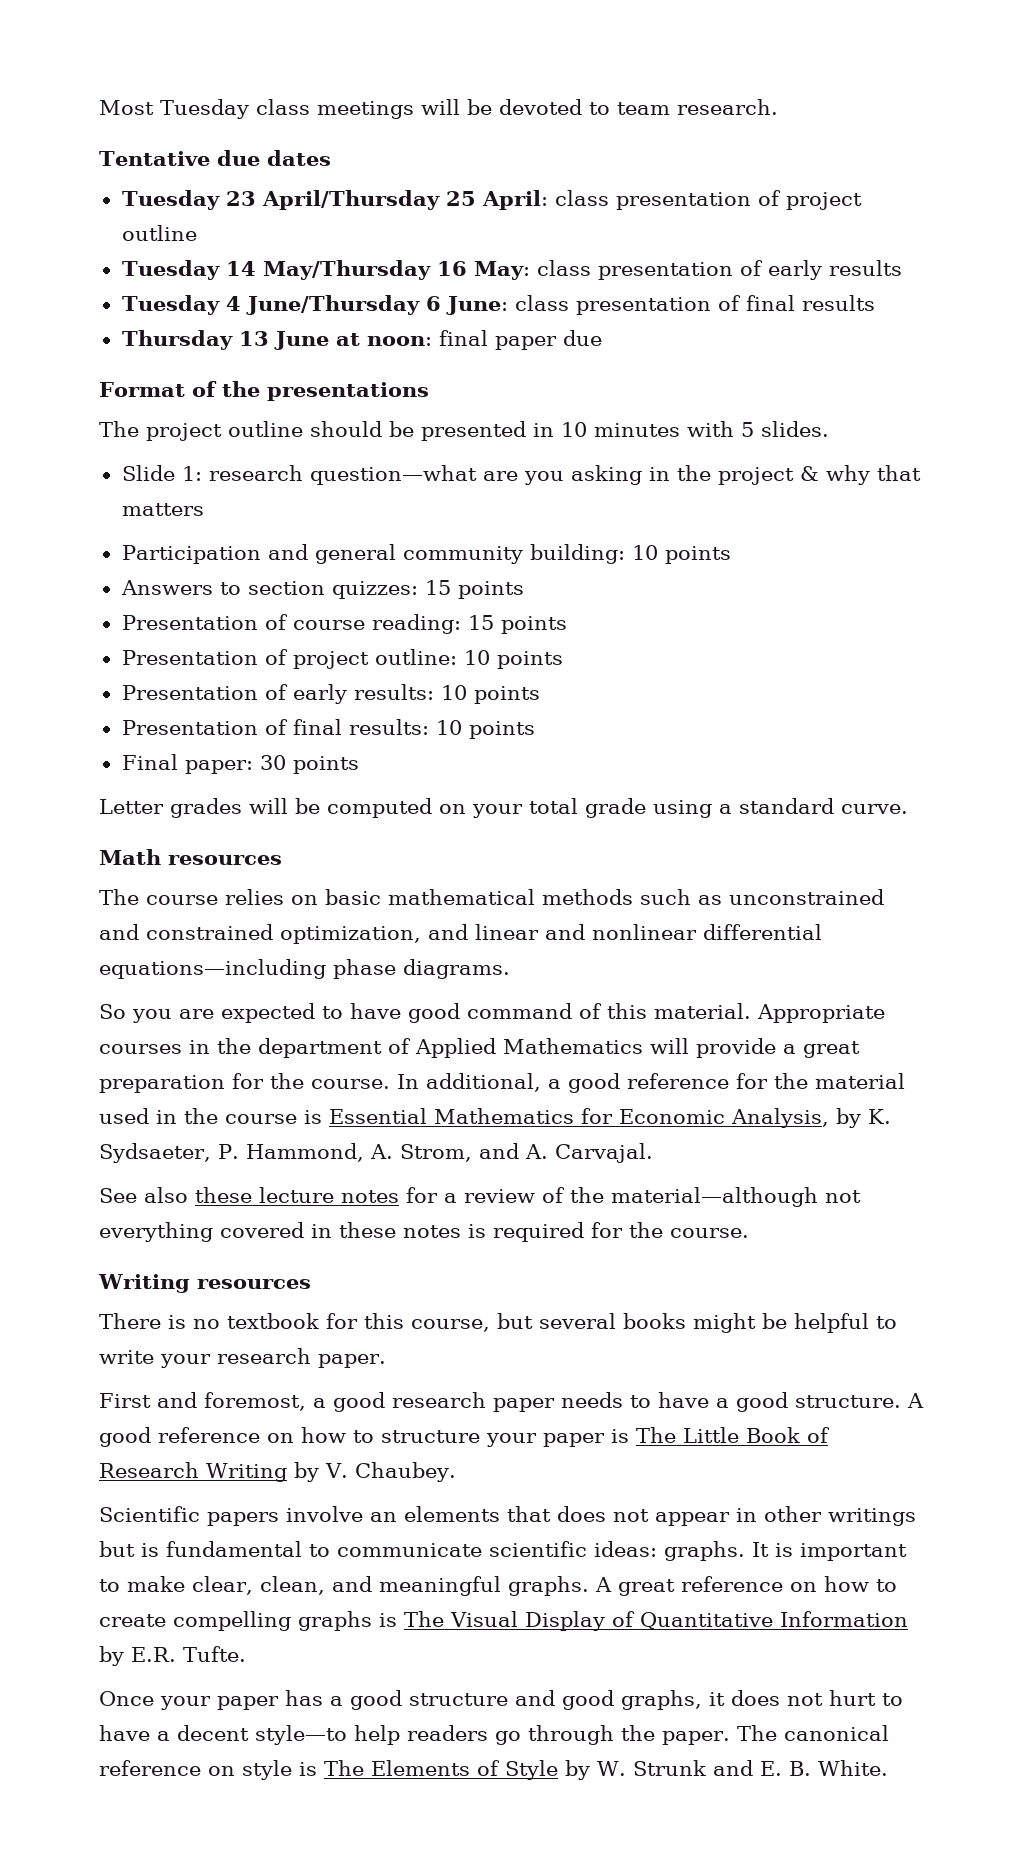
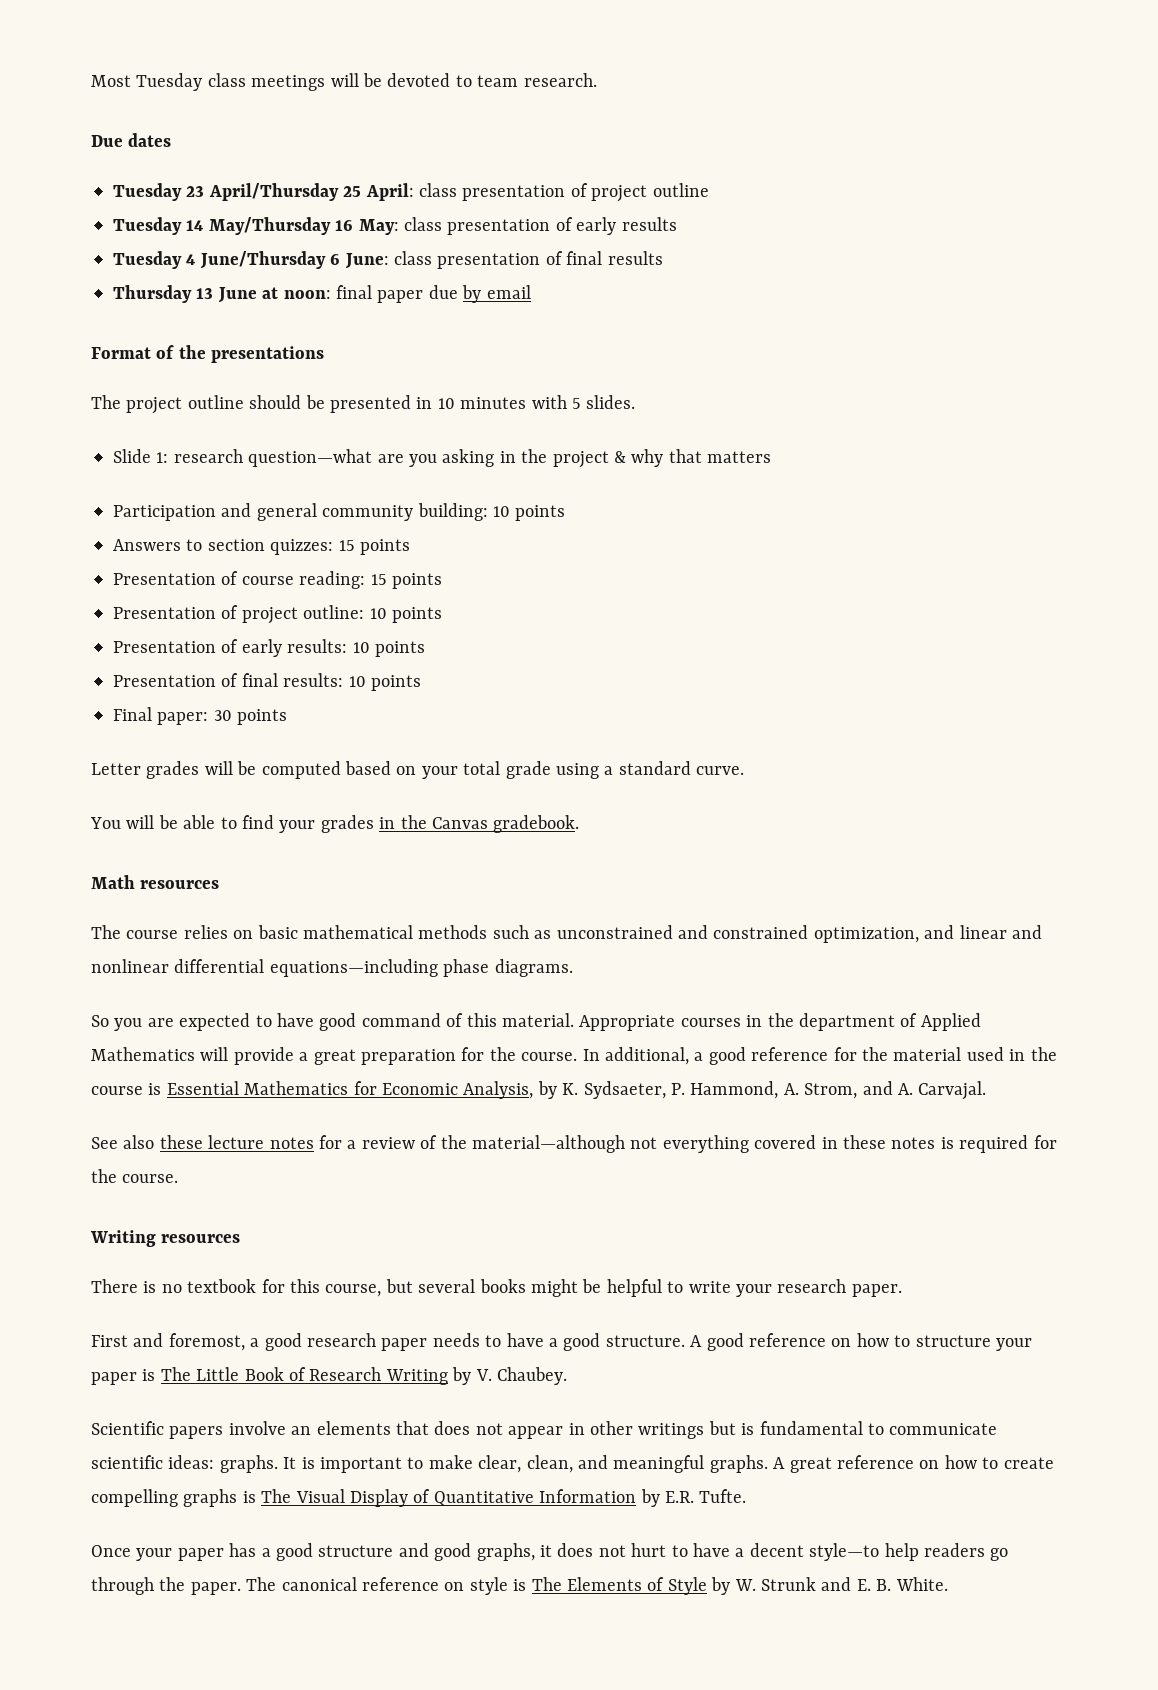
[99,150,260,166] Tentative due -> [91,135,123,147] Due
(602, 338) none -> [462,285,531,303] by email
(432, 808) none -> [345,761,391,775] based
(908, 809) none -> [90,815,580,833] // You will be able to find your grades in the Canvas gradebook.

